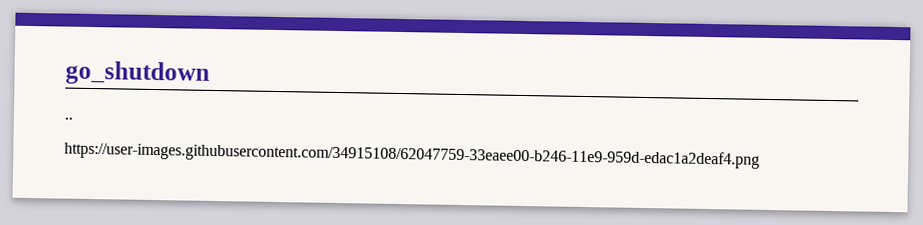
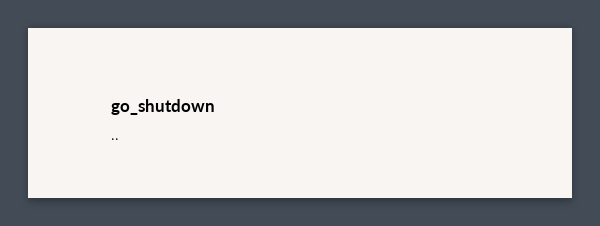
[64,141,760,169] // https://user-images.githubusercontent.com/34915108/62047759-33eaee00-b246-11e9-959d-edac1a2deaf4.png -> (119, 139) none

